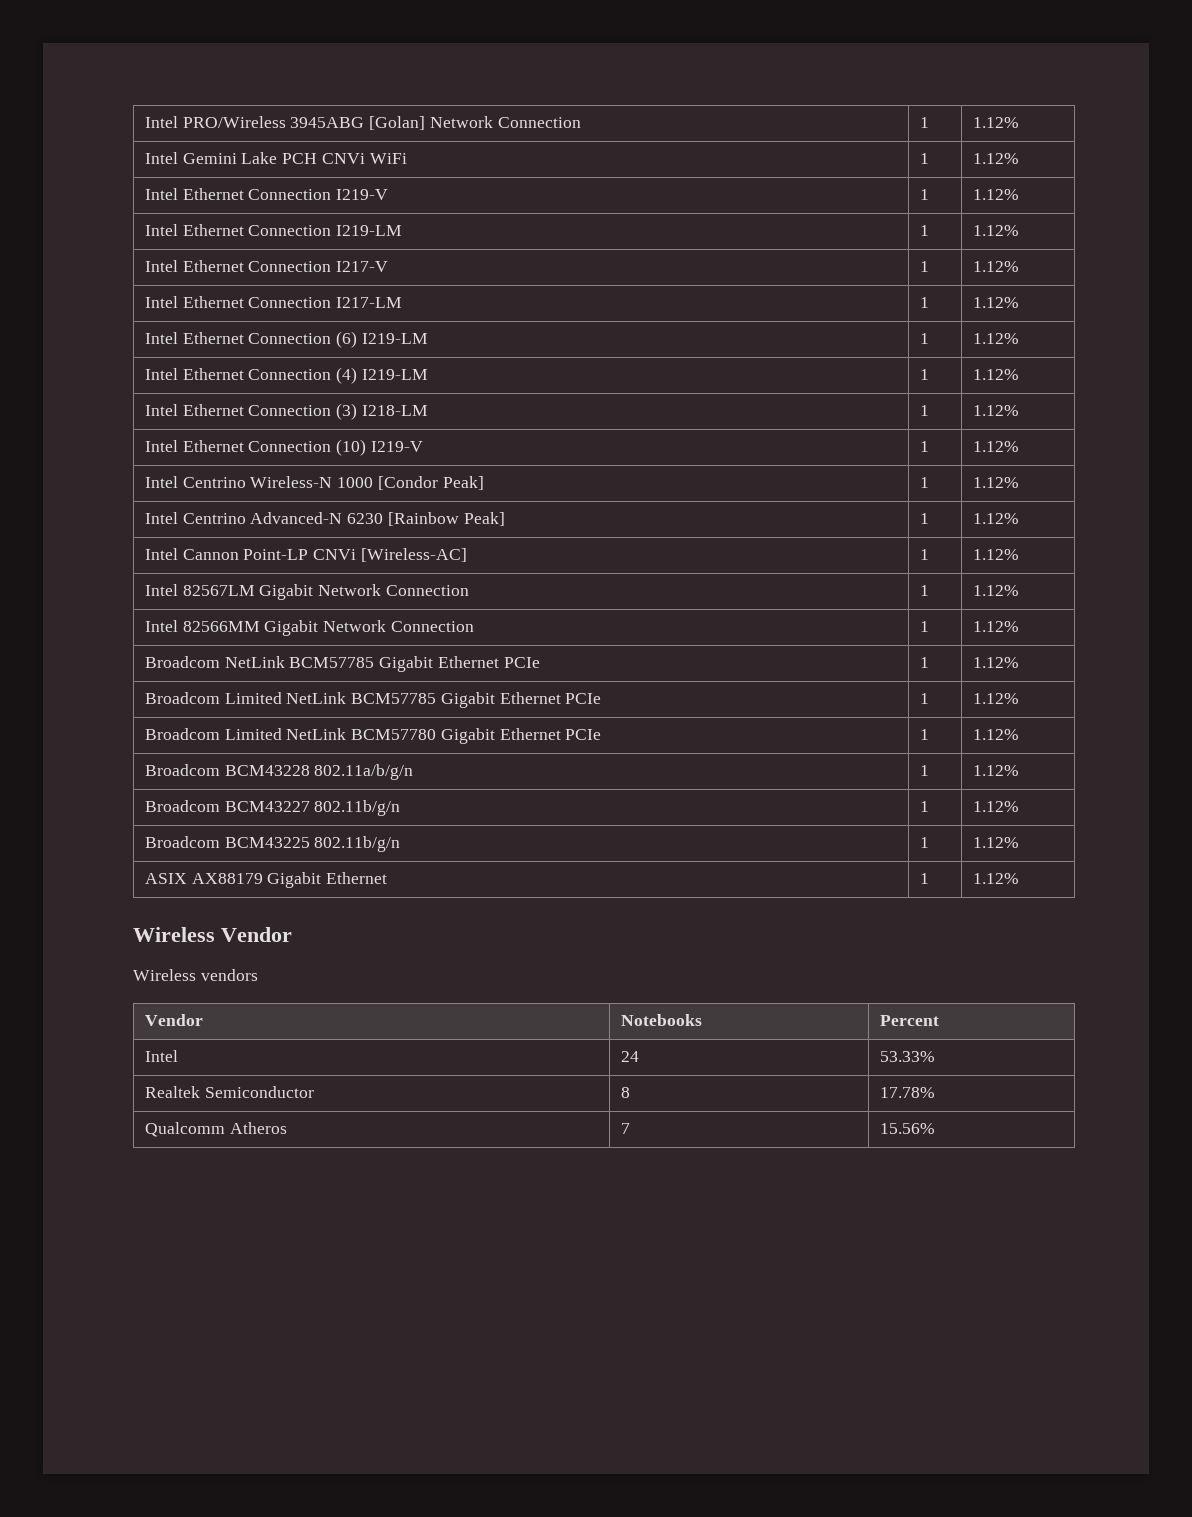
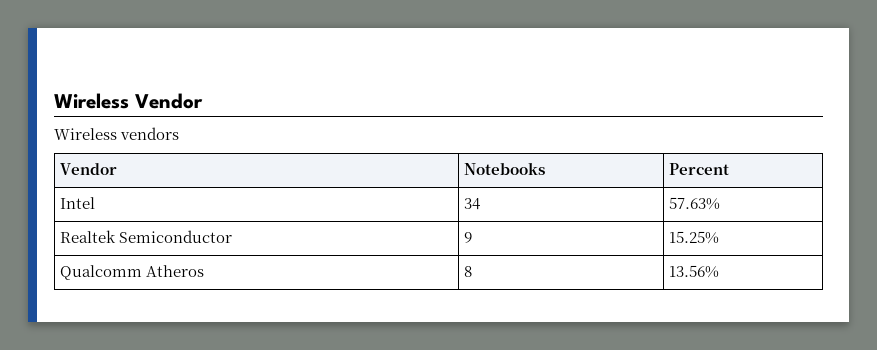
[144,116,581,130] [919,117,929,128] [972,117,1019,128] [144,152,407,164] [919,153,929,164] [972,153,1019,164] [144,188,389,200] [919,189,929,200] [972,189,1019,200] [144,224,403,236] [919,225,929,236] [972,225,1019,236] [144,260,389,272] [919,261,929,272] [972,261,1019,272] [144,296,403,308] [919,297,929,308] [972,297,1019,308] [144,331,428,348] [919,333,929,344] [972,333,1019,344] [144,367,428,384] [919,369,929,380] [972,369,1019,380] [144,403,428,420] [919,405,929,416] [972,405,1019,416] [144,439,423,456] [919,441,929,452] [972,441,1019,452] [144,476,484,490] [919,477,929,488] [972,477,1019,488] [144,512,505,526] [919,513,929,524] [972,513,1019,524] [144,548,467,562] [919,549,929,560] [972,549,1019,560] [144,584,469,600] [919,585,929,596] [972,585,1019,596] [144,620,474,636] [919,621,929,632] [972,621,1019,632] [144,656,540,672] [919,657,929,668] [972,657,1019,668] [144,692,602,708] [919,693,929,704] [972,693,1019,704] [144,728,602,744] [919,729,929,740] [972,729,1019,740] [144,764,414,780] [919,765,929,776] [972,765,1019,776] [144,800,401,816] [919,801,929,812] [972,801,1019,812] [144,836,401,852] [919,837,929,848] [972,837,1019,848] [144,872,388,888] [919,873,929,884] [972,873,1019,884] Intel PRO/Wireless 3945ABG [Golan] Network Connection | 1 | 1.12% // Intel Gemini Lake PCH CNVi WiFi | 1 | 1.12% // Intel Ethernet Connection I219-V | 1 | 1.12% // Intel Ethernet Connection I219-LM | 1 | 1.12% // Intel Ethernet Connection I217-V | 1 | 1.12% // Intel Ethernet Connection I217-LM | 1 | 1.12% // Intel Ethernet Connection (6) I219-LM | 1 | 1.12% // Intel Ethernet Connection (4) I219-LM | 1 | 1.12% // Intel Ethernet Connection (3) I218-LM | 1 | 1.12% // Intel Ethernet Connection (10) I219-V | 1 | 1.12% // Intel Centrino Wireless-N 1000 [Condor Peak] | 1 | 1.12% // Intel Centrino Advanced-N 6230 [Rainbow Peak] | 1 | 1.12% // Intel Cannon Point-LP CNVi [Wireless-AC] | 1 | 1.12% // Intel 82567LM Gigabit Network Connection | 1 | 1.12% // Intel 82566MM Gigabit Network Connection | 1 | 1.12% // Broadcom NetLink BCM57785 Gigabit Ethernet PCIe | 1 | 1.12% // Broadcom Limited NetLink BCM57785 Gigabit Ethernet PCIe | 1 | 1.12% // Broadcom Limited NetLink BCM57780 Gigabit Ethernet PCIe | 1 | 1.12% // Broadcom BCM43228 802.11a/b/g/n | 1 | 1.12% // Broadcom BCM43227 802.11b/g/n | 1 | 1.12% // Broadcom BCM43225 802.11b/g/n | 1 | 1.12% // ASIX AX88179 Gigabit Ethernet | 1 | 1.12% // -> (54, 101) none
[620,1051,639,1062] [879,1051,935,1062] 24 | 53.33% -> [464,198,481,210] [669,197,721,210] 34 | 57.63%
[620,1087,630,1098] [879,1087,935,1098] 8 | 17.78% -> [464,232,473,243] [669,231,720,244] 9 | 15.25%
[620,1123,630,1134] [879,1123,935,1134] 7 | 15.56% -> [464,266,473,277] [669,265,720,278] 8 | 13.56%

